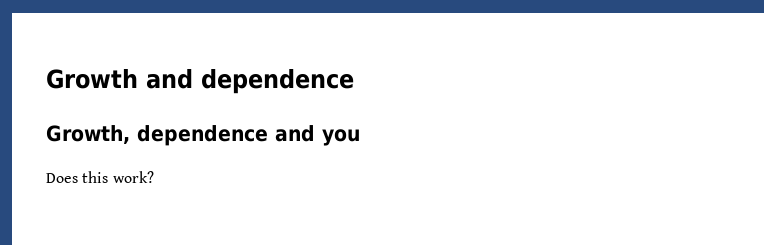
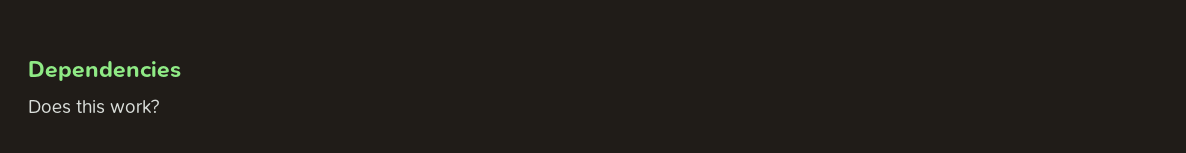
[46,69,354,94] [46,125,360,146] Growth and dependence // Growth, dependence and you -> [28,61,181,81] Dependencies

